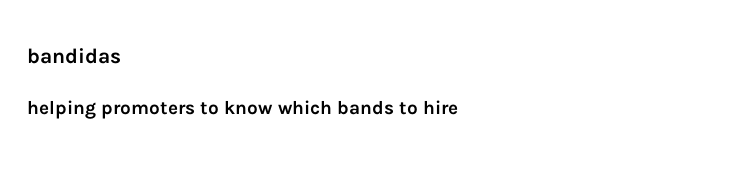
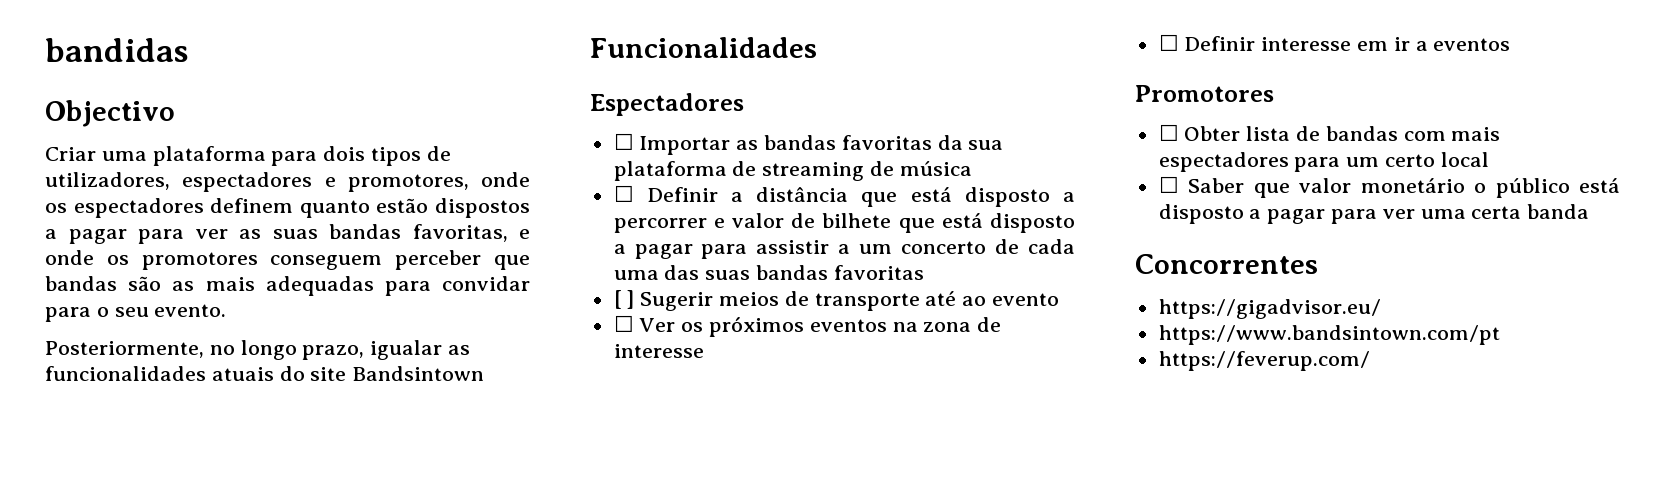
[27,100,458,119] helping promoters to know which bands to hire -> [45,100,175,127] [45,146,451,166] [45,172,530,192] [45,198,530,218] [45,224,530,244] [45,250,530,270] [45,276,530,296] [45,304,227,322] [45,340,471,360] [45,366,485,381] [590,37,817,58] [590,93,744,116] [613,133,1004,155] [613,161,972,181] [613,185,1075,207] [613,213,1075,233] [613,239,1075,259] [613,265,924,280] [613,290,1060,311] [613,315,1002,337] [613,344,704,358] [1158,34,1511,51] [1135,85,1274,102] [1158,124,1501,141] [1158,152,1489,172] [1158,176,1620,198] [1158,204,1590,224] [1135,254,1318,274] [1158,299,1381,319] [1158,325,1500,345] [1158,351,1370,371] Objectivo // Criar uma plataforma para dois tipos de utilizadores, espectadores e promotores, onde os espectadores definem quanto estão dispostos a pagar para ver as suas bandas favoritas, e onde os promotores conseguem perceber que bandas são as mais adequadas para convidar para o seu evento. // Posteriormente, no longo prazo, igualar as funcionalidades atuais do site Bandsintown // Funcionalidades // Espectadores // ☐ Importar as bandas favoritas da sua plataforma de streaming de música // ☐ Definir a distância que está disposto a percorrer e valor de bilhete que está disposto a pagar para assistir a um concerto de cada uma das suas bandas favoritas // [ ] Sugerir meios de transporte até ao evento // ☐ Ver os próximos eventos na zona de interesse // ☐ Definir interesse em ir a eventos // Promotores // ☐ Obter lista de bandas com mais espectadores para um certo local // ☐ Saber que valor monetário o público está disposto a pagar para ver uma certa banda // Concorrentes // https://gigadvisor.eu/ // https://www.bandsintown.com/pt // https://feverup.com/

